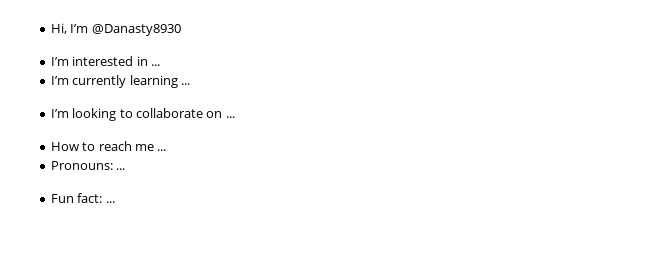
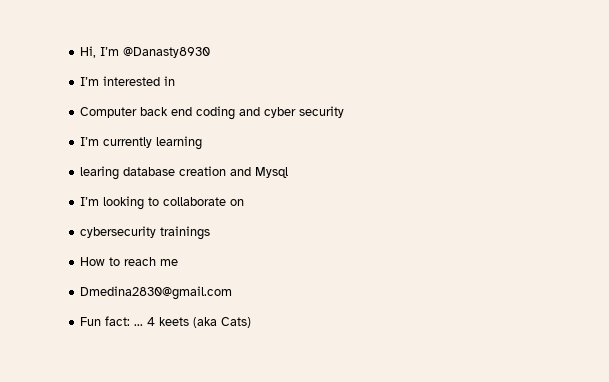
[150,64,160,66] [50,75,190,88] ... // I’m currently learning ... -> [80,106,345,120] [80,136,203,150] [80,166,289,180] // Computer back end coding and cyber security // I’m currently learning // learing database creation and Mysql
[225,116,235,118] ... -> [80,226,211,240] // cybersecurity trainings
[157,149,167,151] [50,161,126,170] ... // Pronouns: ... -> [80,286,233,300] // Dmedina2830@gmail.com
(115, 202) none -> [147,317,252,328] 4 keets (aka Cats)

